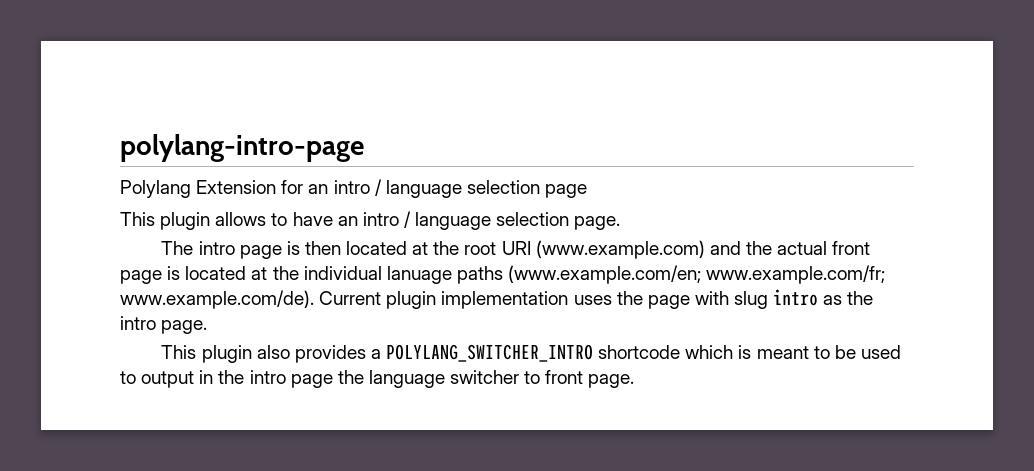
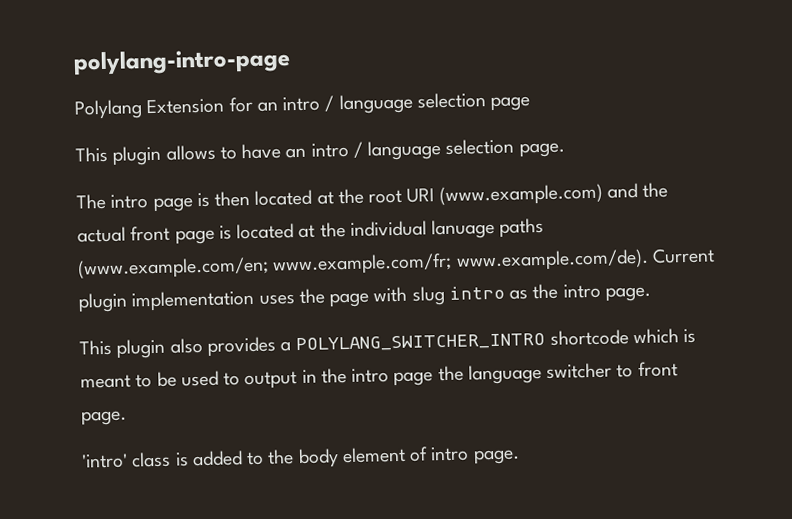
(635, 381) none -> [81,446,520,469] // 'intro' class is added to the body element of intro page.

